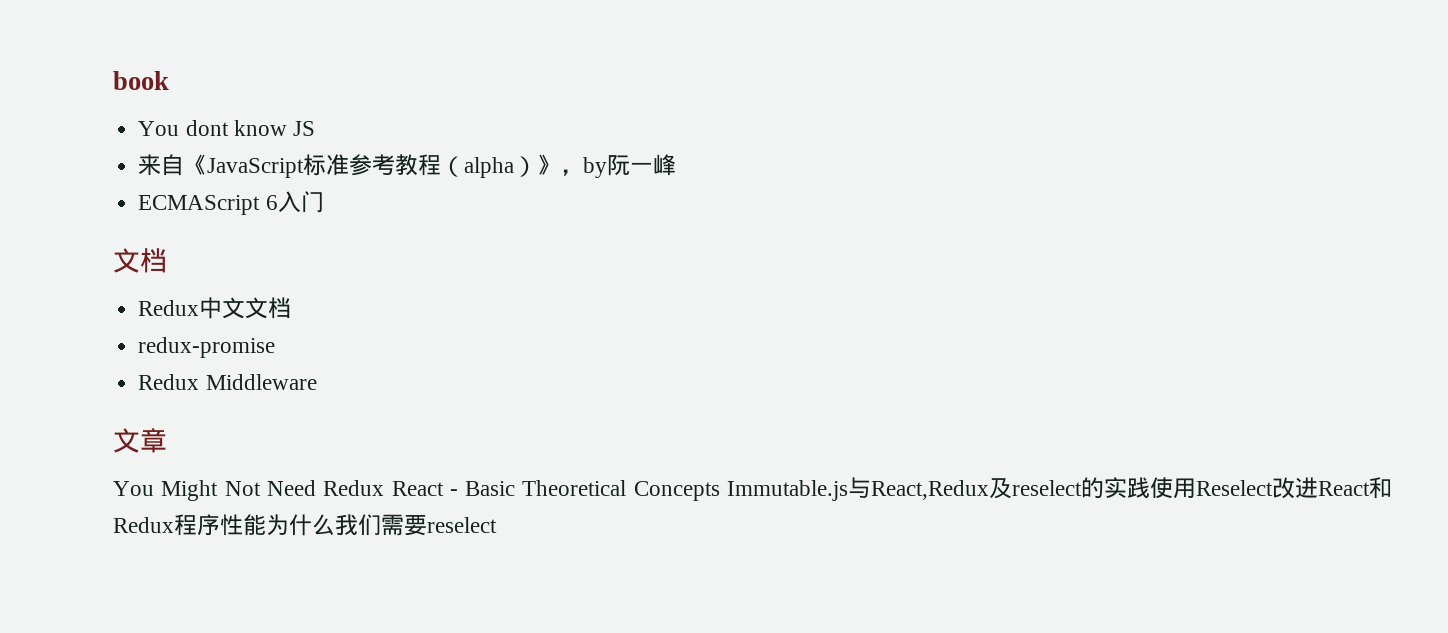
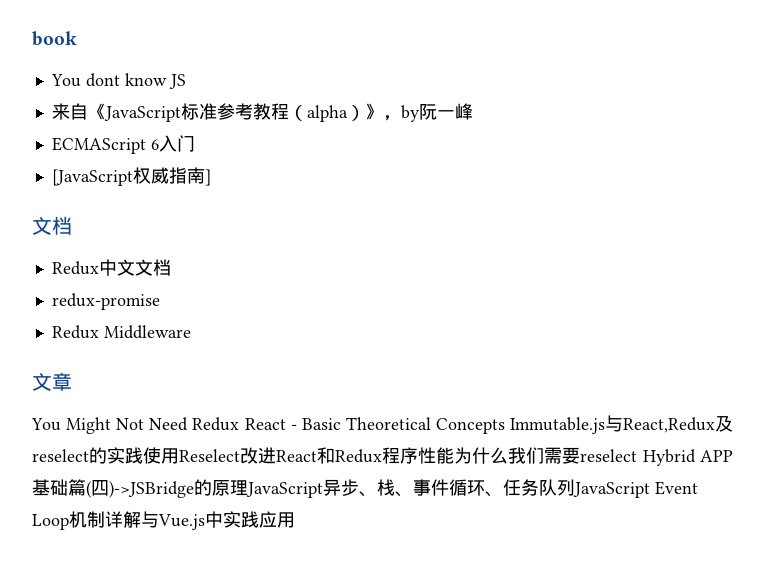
(324, 202) none -> [51,167,211,186] // [JavaScript权威指南]
(497, 525) none -> [642,449,733,466] [32,479,698,498] [32,511,295,530] Hybrid APP基础篇(四)->JSBridge的原理JavaScript异步、栈、事件循环、任务队列JavaScript Event Loop机制详解与Vue.js中实践应用

